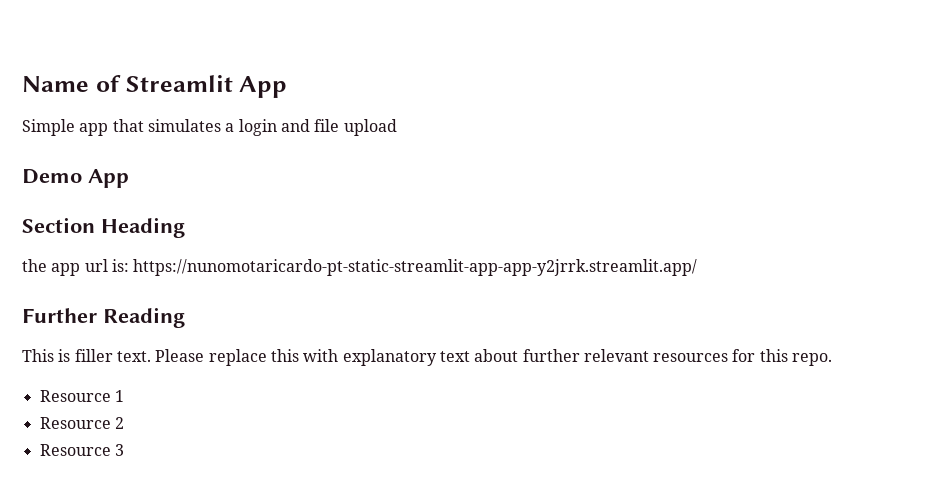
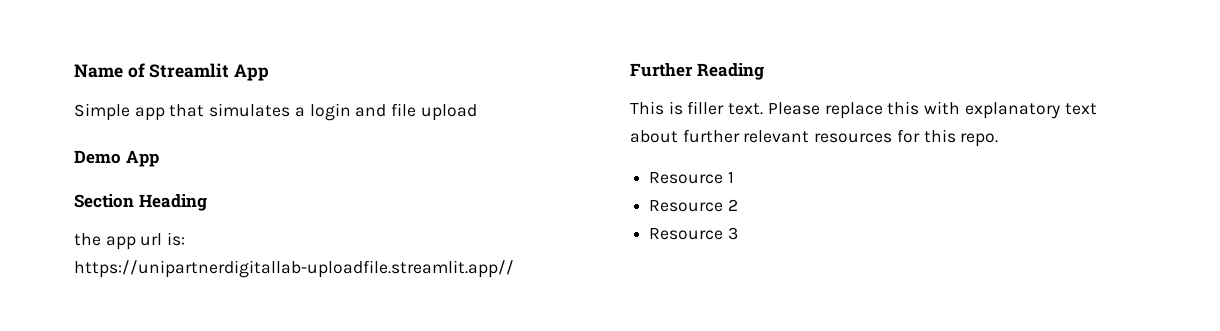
[133,259,698,276] https://nunomotaricardo-pt-static-streamlit-app-app-y2jrrk.streamlit.app/ -> [74,260,514,278] https://unipartnerdigitallab-uploadfile.streamlit.app//

